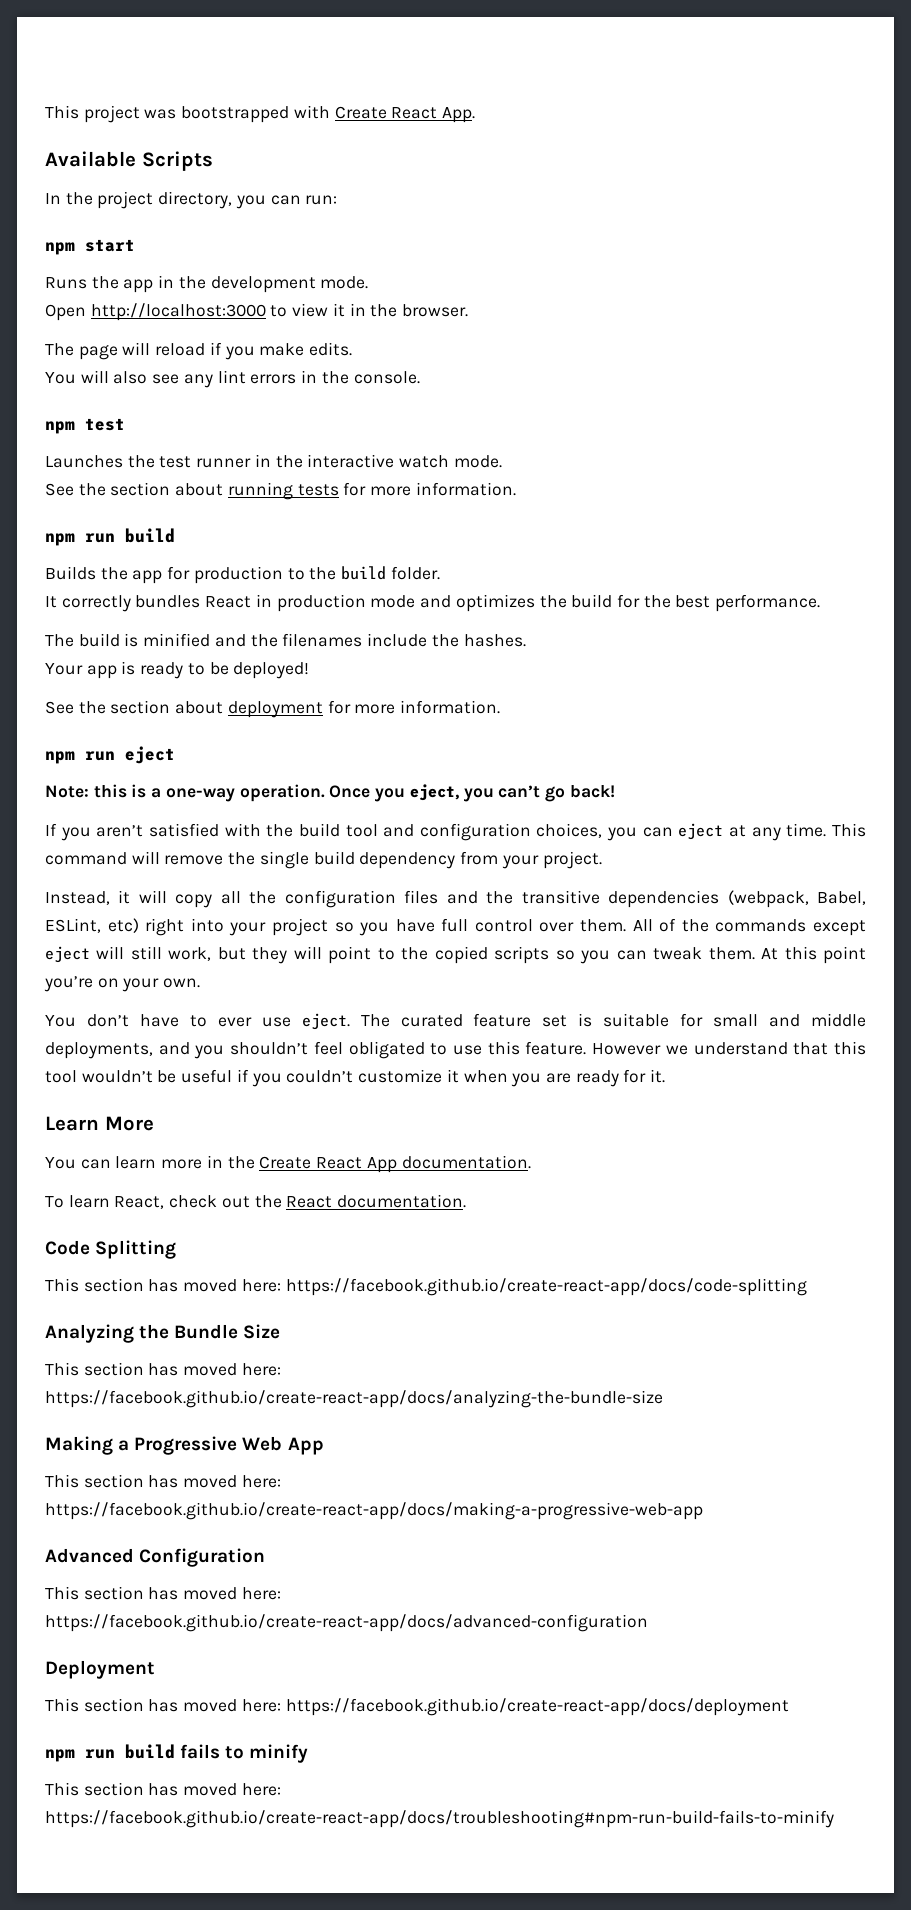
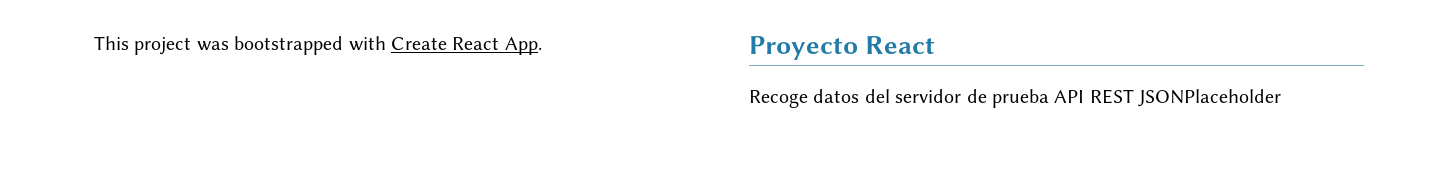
[45,151,213,171] [45,191,338,209] [45,239,135,255] [45,275,369,293] [45,303,469,321] [45,342,353,360] [45,370,420,388] [45,418,125,434] [45,454,502,468] [45,482,516,500] [45,528,175,546] [45,566,440,584] [45,594,821,612] [45,633,526,647] [45,661,310,679] [45,700,501,718] [45,746,175,764] [45,784,615,802] [45,823,866,841] [45,851,602,869] [45,890,866,908] [45,918,867,936] [45,946,867,964] [44,976,201,992] [45,1013,866,1030] [45,1041,866,1059] [45,1069,666,1087] [45,1116,154,1131] [45,1155,531,1173] [45,1194,467,1209] [45,1240,177,1259] [45,1278,807,1296] [45,1324,281,1343] [45,1362,281,1376] [45,1390,663,1408] [45,1436,324,1455] [45,1474,281,1488] [45,1502,703,1520] [45,1548,266,1567] [45,1586,281,1600] [45,1614,648,1632] [45,1660,155,1679] [45,1698,789,1716] [45,1744,309,1763] [45,1782,281,1796] [45,1810,834,1828] Available Scripts // In the project directory, you can run: // npm start // Runs the app in the development mode. // Open http://localhost:3000 to view it in the browser. // The page will reload if you make edits. // You will also see any lint errors in the console. // npm test // Launches the test runner in the interactive watch mode. // See the section about running tests for more information. // npm run build // Builds the app for production to the build folder. // It correctly bundles React in production mode and optimizes the build for the best performance. // The build is minified and the filenames include the hashes. // Your app is ready to be deployed! // See the section about deployment for more information. // npm run eject // Note: this is a one-way operation. Once you eject, you can’t go back! // If you aren’t satisfied with the build tool and configuration choices, you can eject at any time. This command will remove the single build dependency from your project. // Instead, it will copy all the configuration files and the transitive dependencies (webpack, Babel, ESLint, etc) right into your project so you have full control over them. All of the commands except eject will still work, but they will point to the copied scripts so you can tweak them. At this point you’re on your own. // You don’t have to ever use eject. The curated feature set is suitable for small and middle deployments, and you shouldn’t feel obligated to use this feature. However we understand that this tool wouldn’t be useful if you couldn’t customize it when you are ready for it. // Learn More // You can learn more in the Create React App documentation. // To learn React, check out the React documentation. // Code Splitting // This section has moved here: https://facebook.github.io/create-react-app/docs/code-splitting // Analyzing the Bundle Size // This section has moved here: https://facebook.github.io/create-react-app/docs/analyzing-the-bundle-size // Making a Progressive Web App // This section has moved here: https://facebook.github.io/create-react-app/docs/making-a-progressive-web-app // Advanced Configuration // This section has moved here: https://facebook.github.io/create-react-app/docs/advanced-configuration // Deployment // This section has moved here: https://facebook.github.io/create-react-app/docs/deployment // npm run build fails to minify // This section has moved here: https://facebook.github.io/create-react-app/docs/troubleshooting#npm-run-build-fails-to-minify -> [749,36,936,60] [749,89,1282,108] Proyecto React // Recoge datos del servidor de prueba API REST JSONPlaceholder

